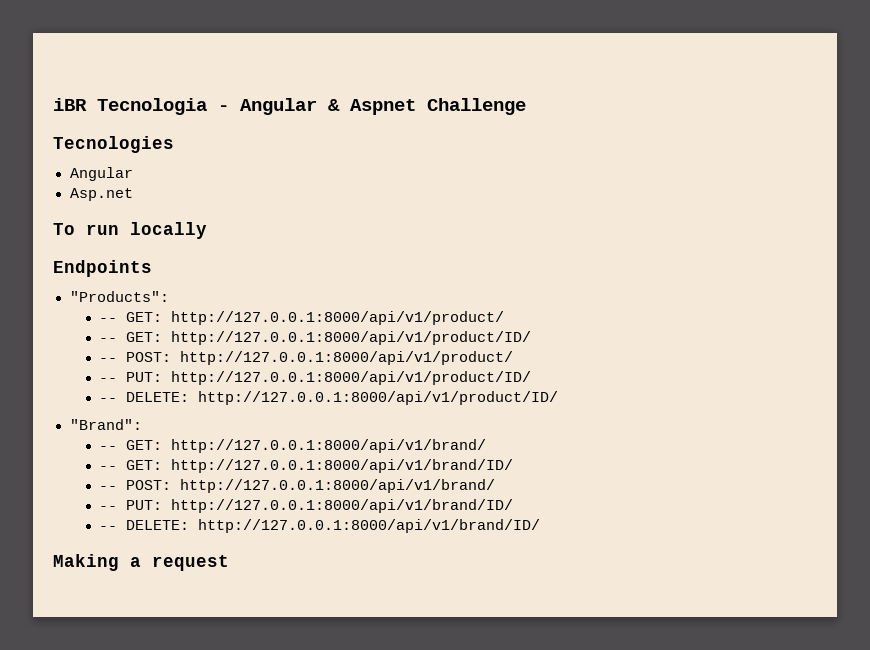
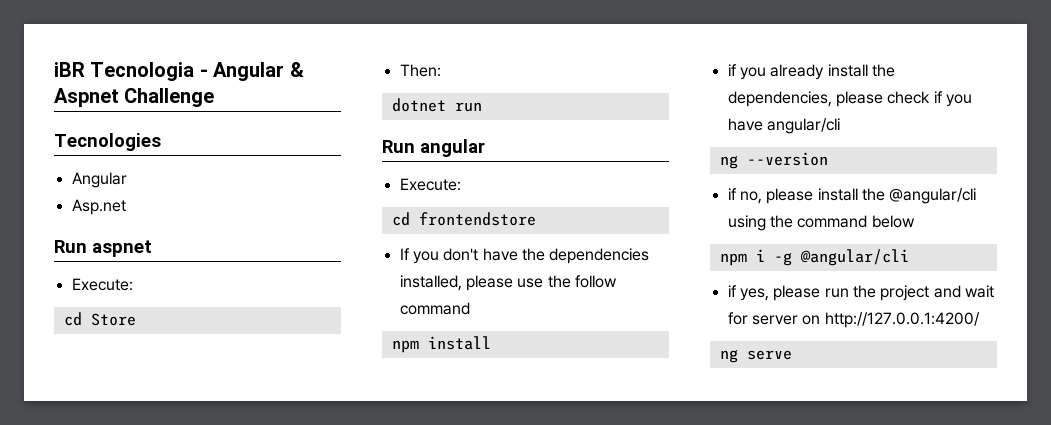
[53,222,207,239] [53,260,152,277] [69,291,169,302] [99,311,505,325] [99,331,532,345] [99,351,514,365] [99,371,532,385] [99,391,559,405] [69,419,142,430] [99,439,487,453] [99,459,514,473] [99,479,496,493] [99,499,514,513] [99,519,541,533] [53,554,229,571] To run locally // Endpoints // "Products": // -- GET: http://127.0.0.1:8000/api/v1/product/ // -- GET: http://127.0.0.1:8000/api/v1/product/ID/ // -- POST: http://127.0.0.1:8000/api/v1/product/ // -- PUT: http://127.0.0.1:8000/api/v1/product/ID/ // -- DELETE: http://127.0.0.1:8000/api/v1/product/ID/ // "Brand": // -- GET: http://127.0.0.1:8000/api/v1/brand/ // -- GET: http://127.0.0.1:8000/api/v1/brand/ID/ // -- POST: http://127.0.0.1:8000/api/v1/brand/ // -- PUT: http://127.0.0.1:8000/api/v1/brand/ID/ // -- DELETE: http://127.0.0.1:8000/api/v1/brand/ID/ // Making a request -> [54,240,152,257] [71,278,133,291] [63,312,136,326] [399,64,441,77] [391,98,482,112] [382,139,485,157] [399,178,461,191] [391,212,536,226] [399,248,650,264] [399,275,617,291] [399,302,470,315] [391,336,491,353] [727,64,895,80] [727,91,972,107] [727,118,840,134] [719,152,828,169] [727,188,977,204] [727,215,915,231] [719,249,909,266] [727,285,994,301] [727,312,980,328] [719,349,792,363] Run aspnet // Execute: // cd Store // Then: // dotnet run // Run angular // Execute: // cd frontendstore // If you don't have the dependencies installed, please use the follow command // npm install // if you already install the dependencies, please check if you have angular/cli // ng --version // if no, please install the @angular/cli using the command below // npm i -g @angular/cli // if yes, please run the project and wait for server on http://127.0.0.1:4200/ // ng serve

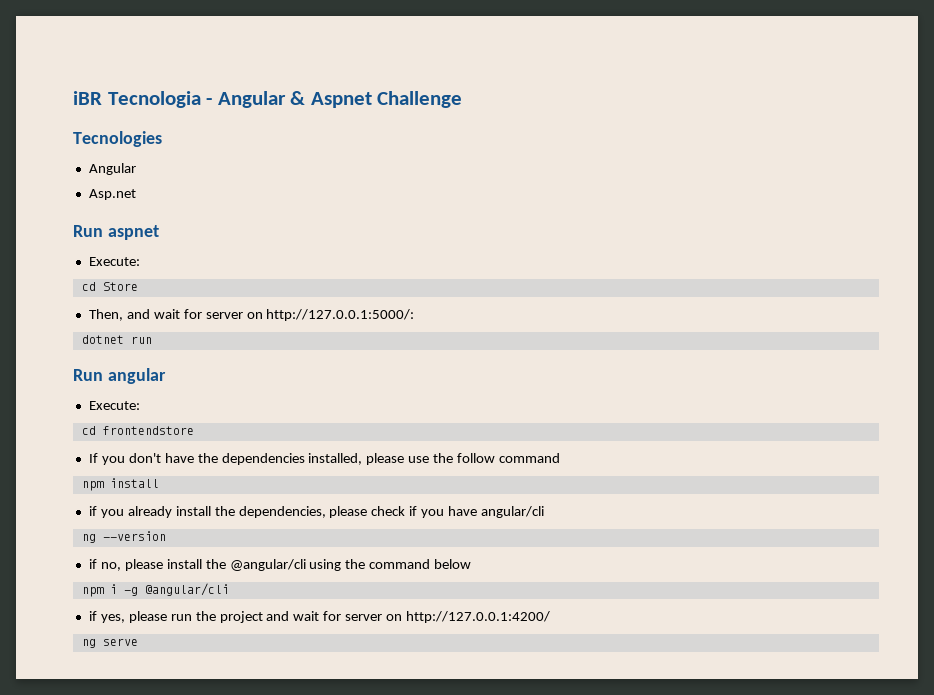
[399,64,441,77] Then: -> [88,309,415,321] Then, and wait for server on http://127.0.0.1:5000/:

